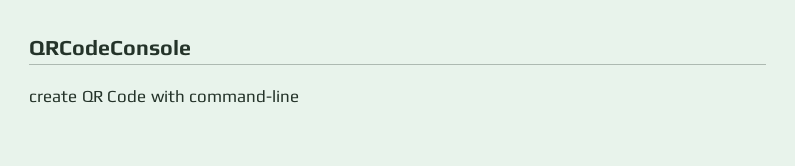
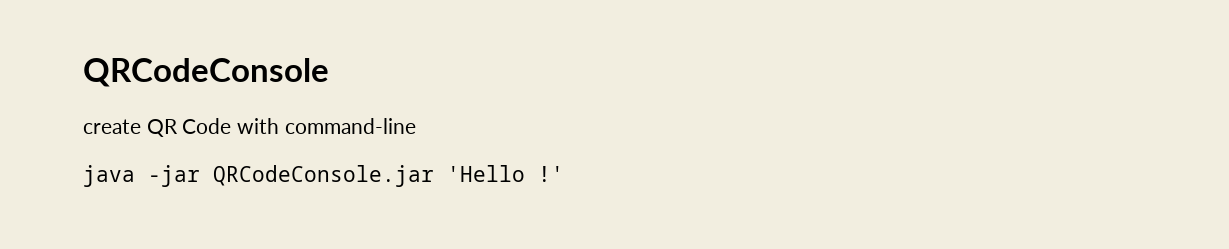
(300, 96) none -> [83,165,564,187] // java -jar QRCodeConsole.jar 'Hello !'

